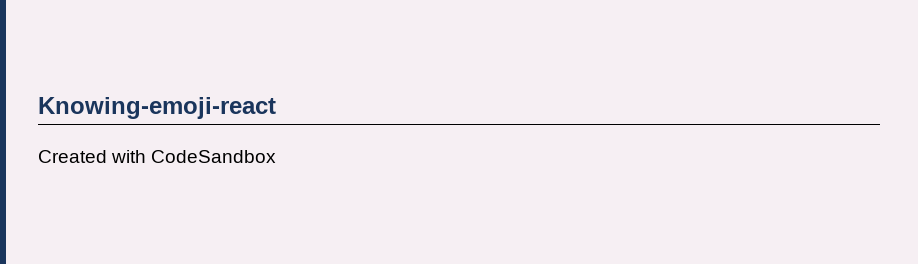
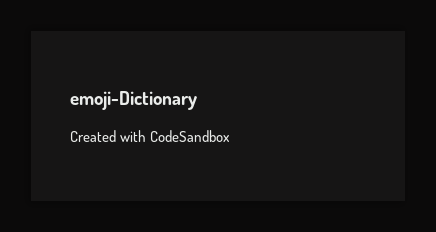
[38,97,276,119] Knowing-emoji-react -> [70,91,197,110] emoji-Dictionary

